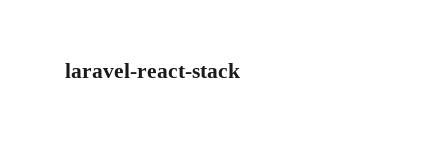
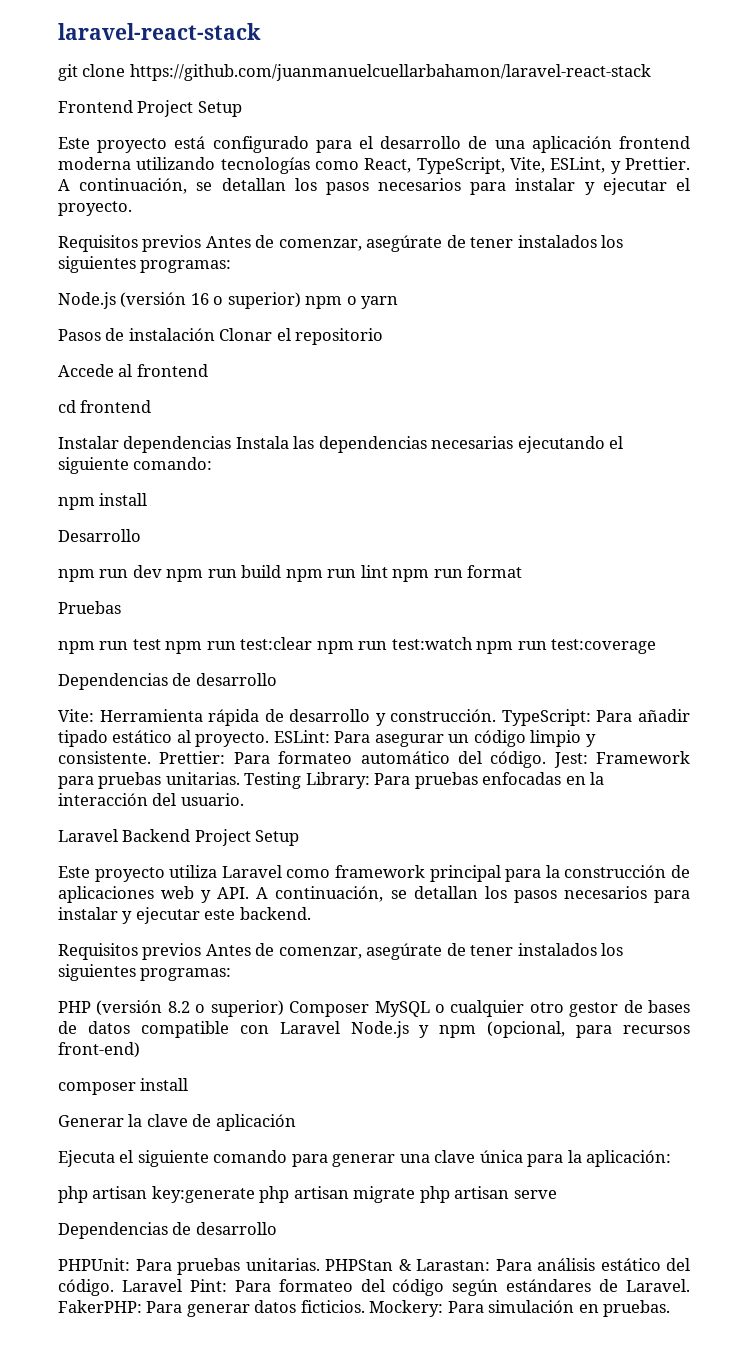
(240, 70) none -> [58,64,651,81] [58,100,242,117] [58,136,690,153] [58,157,690,174] [58,178,690,195] [58,201,132,216] [58,235,624,252] [58,256,232,273] [58,292,399,309] [58,328,384,345] [58,364,208,377] [58,400,152,413] [58,436,624,453] [58,457,213,474] [58,493,148,510] [58,529,141,542] [58,565,523,582] [58,601,121,614] [58,637,657,654] [58,673,277,690] [58,709,690,726] [58,730,596,747] [58,751,690,768] [58,772,605,789] [58,793,244,806] [58,829,300,846] [58,865,691,882] [58,886,690,903] [58,907,311,924] [58,943,624,960] [58,964,232,981] [58,1000,690,1017] [58,1021,690,1038] [58,1042,140,1058] [58,1078,189,1095] [58,1114,296,1131] [58,1150,672,1167] [58,1186,557,1203] [58,1222,277,1239] [58,1258,690,1275] [58,1279,690,1296] [58,1300,671,1317] // git clone https://github.com/juanmanuelcuellarbahamon/laravel-react-stack // Frontend Project Setup // Este proyecto está configurado para el desarrollo de una aplicación frontend moderna utilizando tecnologías como React, TypeScript, Vite, ESLint, y Prettier. A continuación, se detallan los pasos necesarios para instalar y ejecutar el proyecto. // Requisitos previos Antes de comenzar, asegúrate de tener instalados los siguientes programas: // Node.js (versión 16 o superior) npm o yarn // Pasos de instalación Clonar el repositorio // Accede al frontend // cd frontend // Instalar dependencias Instala las dependencias necesarias ejecutando el siguiente comando: // npm install // Desarrollo // npm run dev npm run build npm run lint npm run format // Pruebas // npm run test npm run test:clear npm run test:watch npm run test:coverage // Dependencias de desarrollo // Vite: Herramienta rápida de desarrollo y construcción. TypeScript: Para añadir tipado estático al proyecto. ESLint: Para asegurar un código limpio y consistente. Prettier: Para formateo automático del código. Jest: Framework para pruebas unitarias. Testing Library: Para pruebas enfocadas en la interacción del usuario. // Laravel Backend Project Setup // Este proyecto utiliza Laravel como framework principal para la construcción de aplicaciones web y API. A continuación, se detallan los pasos necesarios para instalar y ejecutar este backend. // Requisitos previos Antes de comenzar, asegúrate de tener instalados los siguientes programas: // PHP (versión 8.2 o superior) Composer MySQL o cualquier otro gestor de bases de datos compatible con Laravel Node.js y npm (opcional, para recursos front-end) // composer install // Generar la clave de aplicación // Ejecuta el siguiente comando para generar una clave única para la aplicación: // php artisan key:generate php artisan migrate php artisan serve // Dependencias de desarrollo // PHPUnit: Para pruebas unitarias. PHPStan & Larastan: Para análisis estático del código. Laravel Pint: Para formateo del código según estándares de Laravel. FakerPHP: Para generar datos ficticios. Mockery: Para simulación en pruebas.

